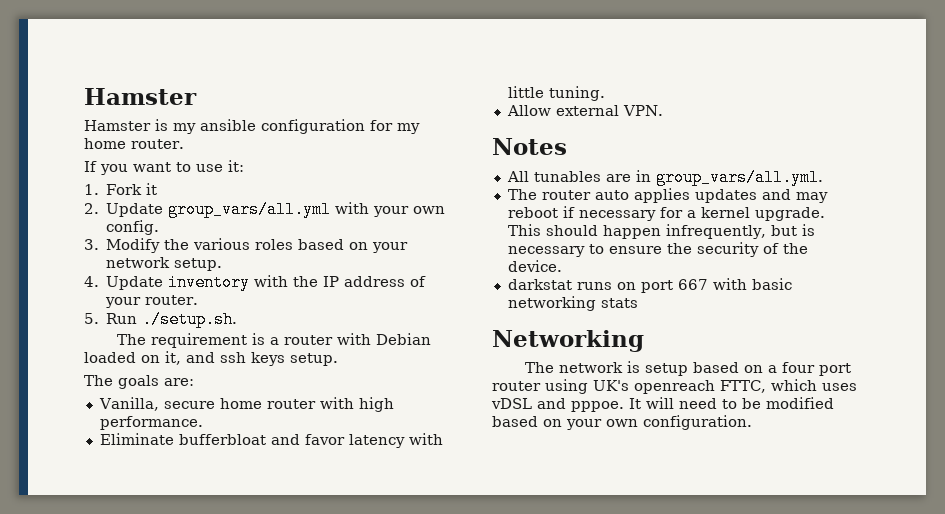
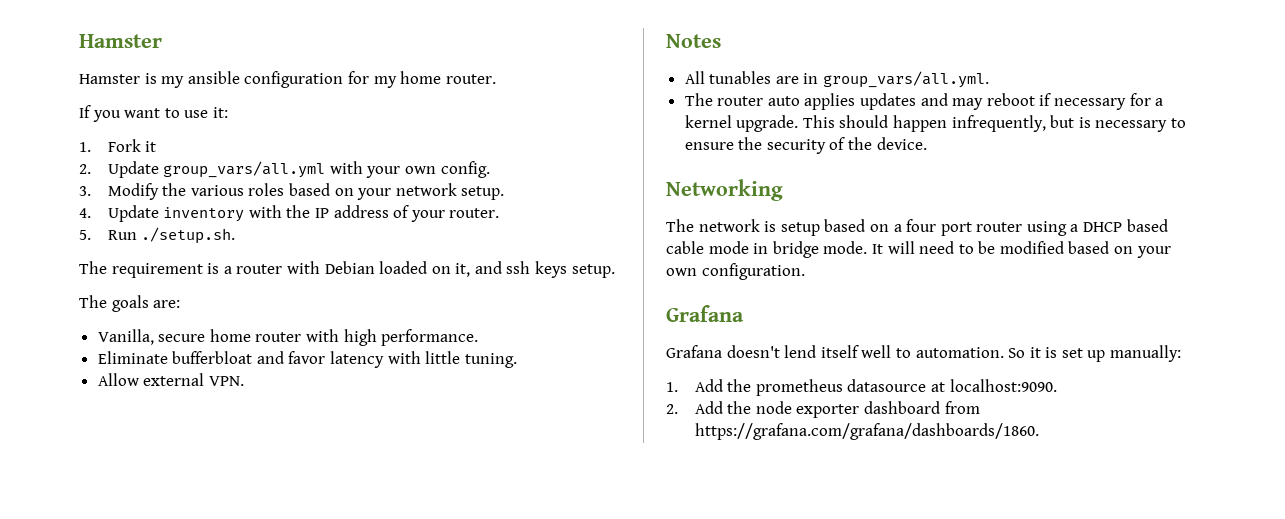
[507,278,792,293] [507,296,638,311] // darkstat runs on port 667 with basic networking stats -> (927, 143) none
[593,379,857,394] [491,398,624,412] UK's openreach FTTC, which uses vDSL and pppoe. -> [1070,219,1168,232] [666,241,868,258] a DHCP based cable mode in bridge mode.
(752, 422) none -> [666,305,744,322] [666,345,1182,362] [666,379,1057,396] [666,401,980,418] [694,423,1039,440] // Grafana // Grafana doesn't lend itself well to automation. So it is set up manually: // 1. Add the prometheus datasource at localhost:9090. // 2. Add the node exporter dashboard from https://grafana.com/grafana/dashboards/1860.

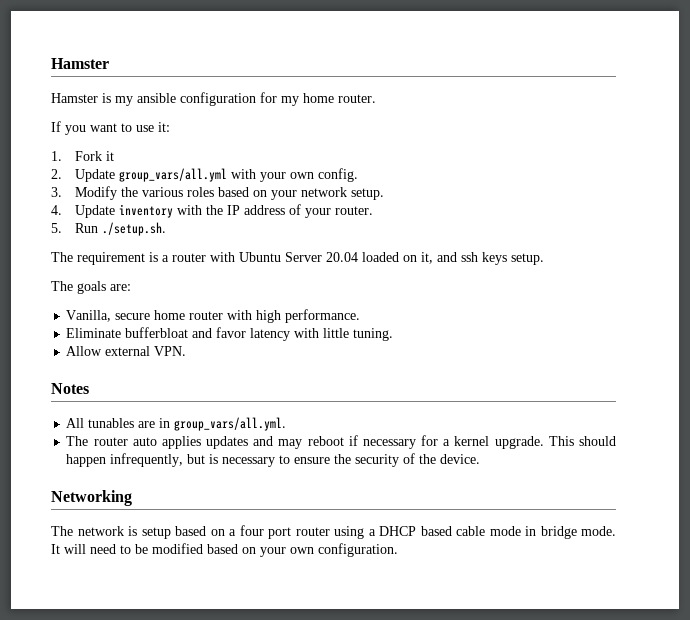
[324,261,375,274] Debian -> [239,252,358,262] Ubuntu Server 20.04
[666,305,744,322] [666,345,1182,362] [666,379,1057,396] [666,401,980,418] [694,423,1039,440] // Grafana // Grafana doesn't lend itself well to automation. So it is set up manually: // 1. Add the prometheus datasource at localhost:9090. // 2. Add the node exporter dashboard from https://grafana.com/grafana/dashboards/1860. -> (398, 550) none

